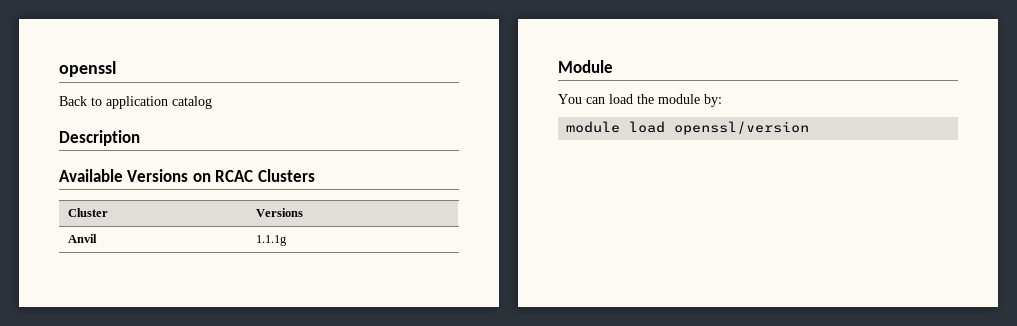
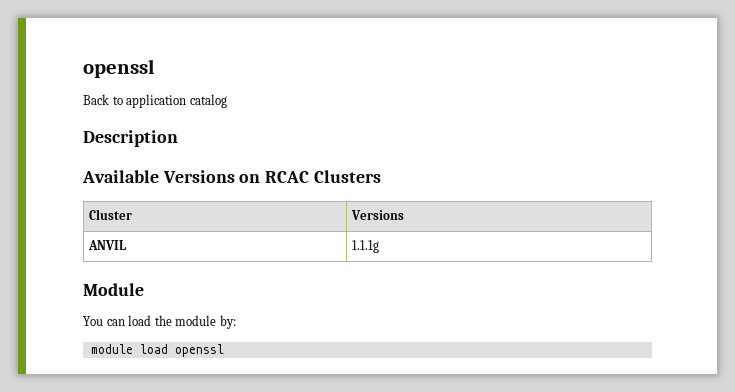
[68,234,98,243] Anvil -> [88,240,127,250] ANVIL
[674,121,810,135] openssl/version -> [174,344,224,357] openssl

